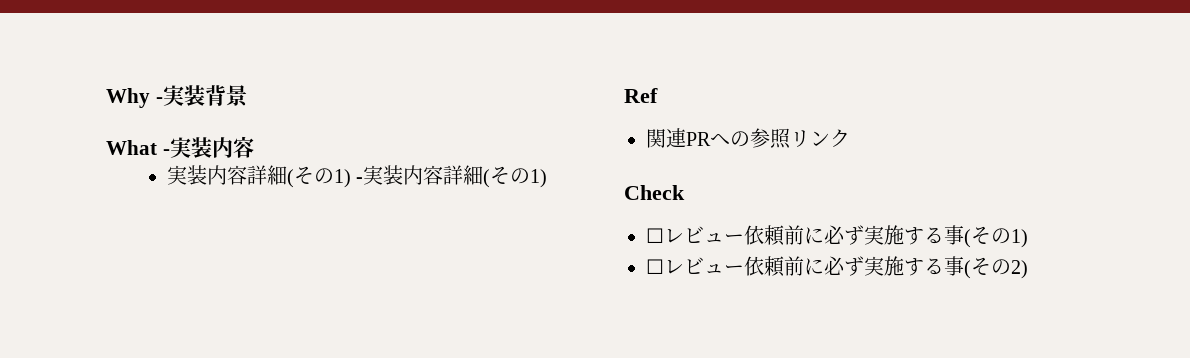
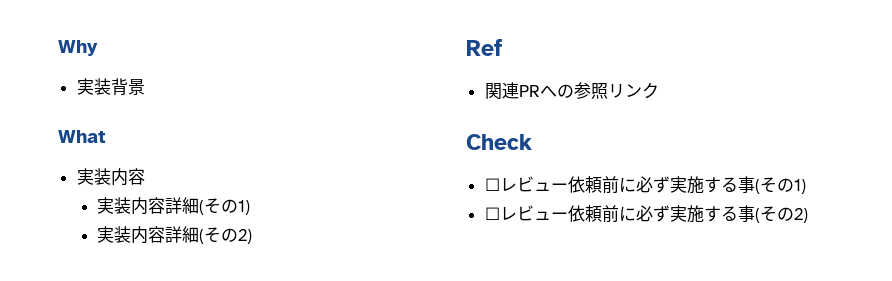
[155,97,163,103] - -> (98, 48) //
[162,149,170,155] - -> (106, 136) //
[356,165,548,188] -実装内容詳細(その1) -> [97,226,253,244] // 実装内容詳細(その2)

